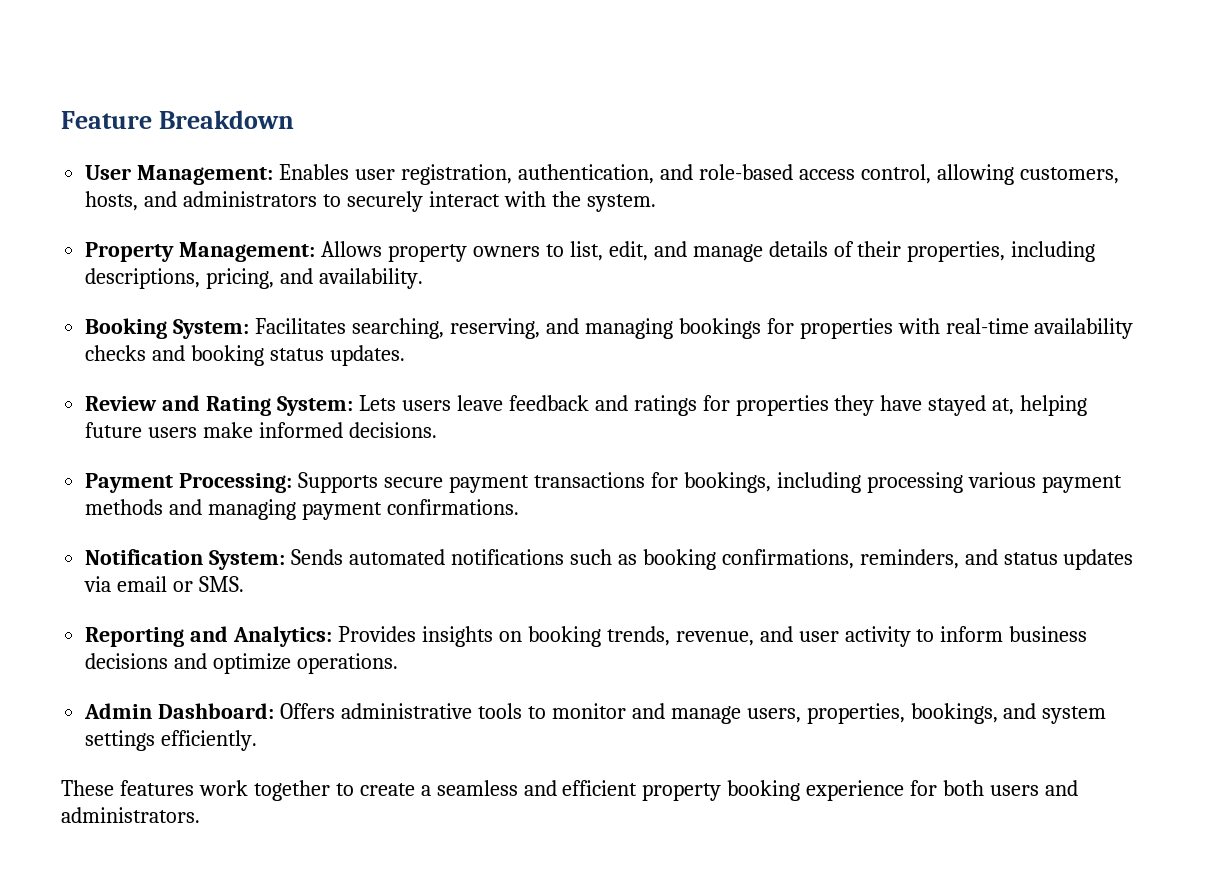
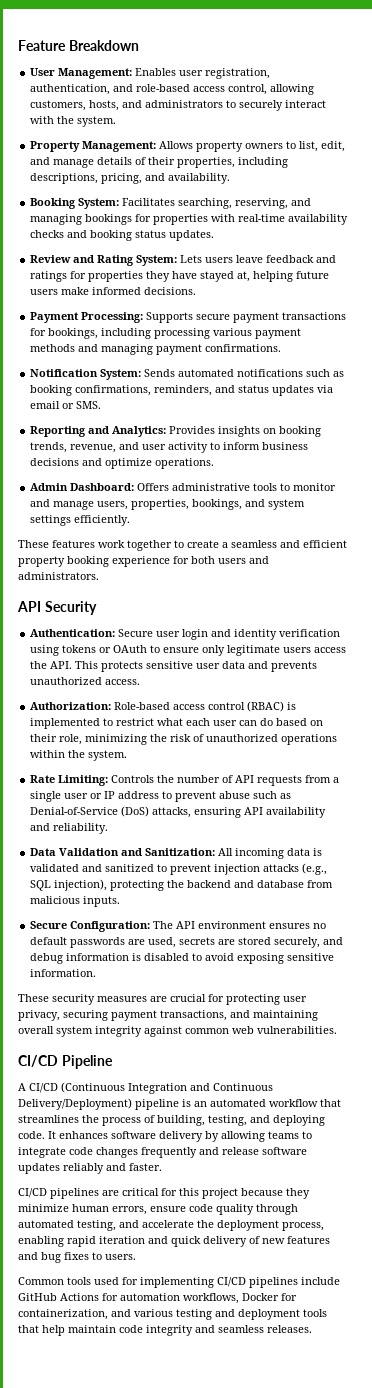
(200, 815) none -> [17,601,97,615] [30,629,341,640] [30,645,347,656] [30,661,318,672] [30,677,141,685] [30,701,297,712] [30,718,324,729] [30,734,338,745] [30,750,128,761] [30,775,340,786] [30,791,292,802] [30,806,327,818] [30,823,109,834] [30,848,323,859] [30,863,328,875] [30,879,334,891] [30,896,121,907] [30,921,327,932] [30,937,344,948] [30,953,335,964] [30,969,97,977] [18,994,307,1005] [18,1010,318,1021] [18,1026,337,1037] [18,1055,113,1069] [18,1082,273,1094] [18,1098,341,1110] [18,1115,325,1126] [18,1131,312,1142] [18,1147,307,1158] [18,1163,162,1174] [18,1188,310,1199] [18,1204,298,1215] [18,1220,324,1231] [18,1236,330,1247] [18,1252,136,1263] [18,1277,340,1288] [18,1293,297,1304] [18,1309,327,1320] [18,1325,312,1336] // API Security // Authentication: Secure user login and identity verification using tokens or OAuth to ensure only legitimate users access the API. This protects sensitive user data and prevents unauthorized access. // Authorization: Role-based access control (RBAC) is implemented to restrict what each user can do based on their role, minimizing the risk of unauthorized operations within the system. // Rate Limiting: Controls the number of API requests from a single user or IP address to prevent abuse such as Denial-of-Service (DoS) attacks, ensuring API availability and reliability. // Data Validation and Sanitization: All incoming data is validated and sanitized to prevent injection attacks (e.g., SQL injection), protecting the backend and database from malicious inputs. // Secure Configuration: The API environment ensures no default passwords are used, secrets are stored securely, and debug information is disabled to avoid exposing sensitive information. // These security measures are crucial for protecting user privacy, securing payment transactions, and maintaining overall system integrity against common web vulnerabilities. // CI/CD Pipeline // A CI/CD (Continuous Integration and Continuous Delivery/Deployment) pipeline is an automated workflow that streamlines the process of building, testing, and deploying code. It enhances software delivery by allowing teams to integrate code changes frequently and release software updates reliably and faster. // CI/CD pipelines are critical for this project because they minimize human errors, ensure code quality through automated testing, and accelerate the deployment process, enabling rapid iteration and quick delivery of new features and bug fixes to users. // Common tools used for implementing CI/CD pipelines include GitHub Actions for automation workflows, Docker for containerization, and various testing and deployment tools that help maintain code integrity and seamless releases.

